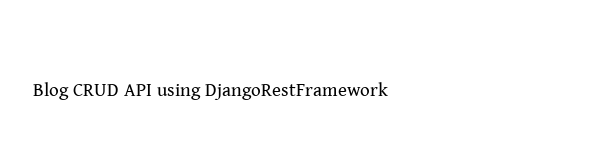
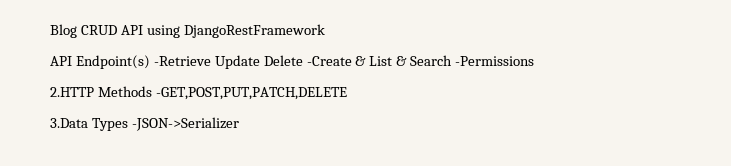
(388, 91) none -> [50,55,535,69] [50,86,347,100] [50,117,239,131] // API Endpoint(s) -Retrieve Update Delete -Create & List & Search -Permissions // 2.HTTP Methods -GET,POST,PUT,PATCH,DELETE // 3.Data Types -JSON->Serializer

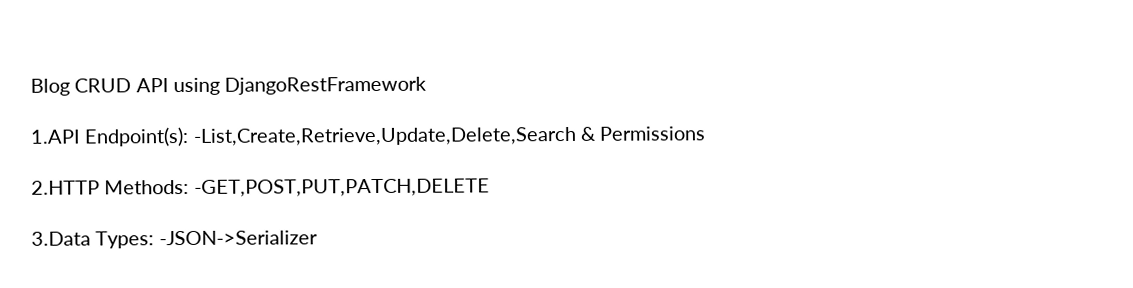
[50,55,535,69] API Endpoint(s) -Retrieve Update Delete -Create & List & Search -Permissions -> [30,126,706,147] 1.API Endpoint(s): -List,Create,Retrieve,Update,Delete,Search & Permissions
[97,86,152,97] Methods -> [104,179,190,195] Methods:
[91,118,128,131] Types -> [95,231,155,249] Types:

